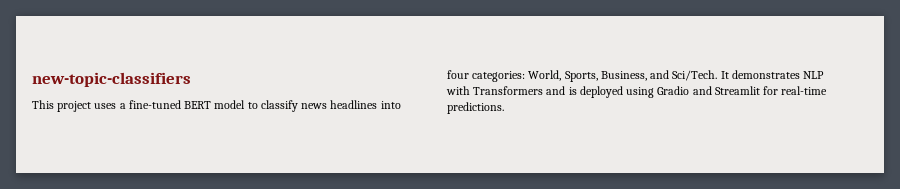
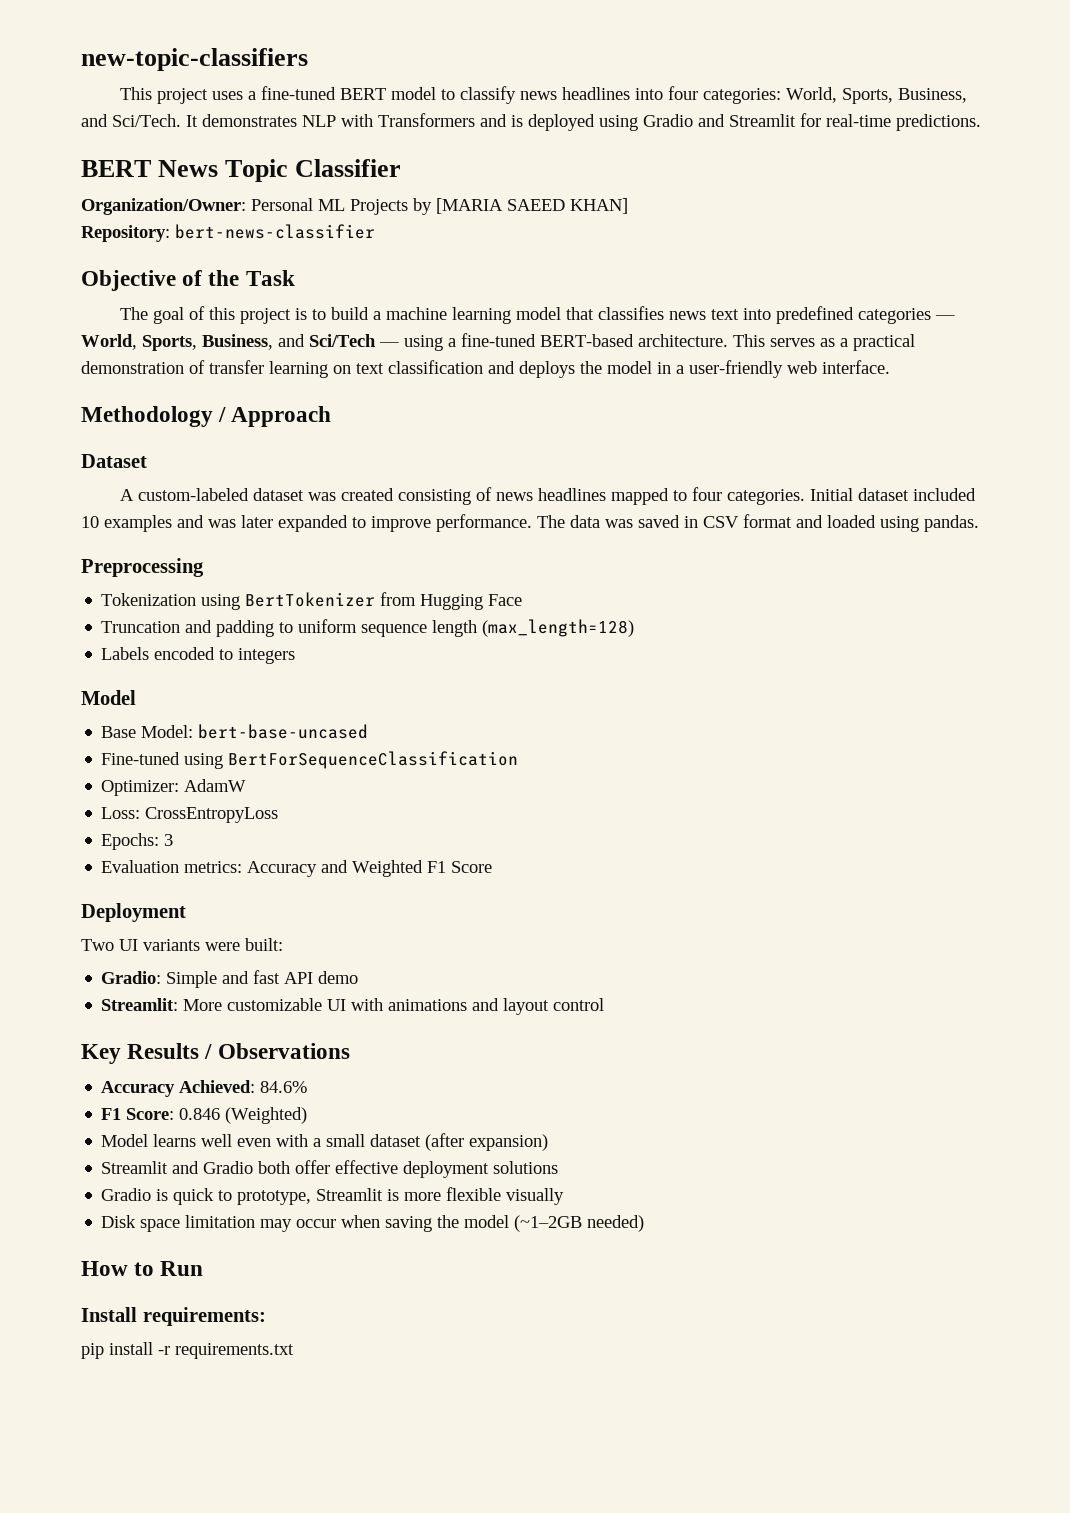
(504, 108) none -> [81,159,402,182] [81,198,628,215] [81,224,375,242] [81,270,295,291] [120,306,956,324] [81,333,915,351] [81,360,890,378] [81,406,332,427] [81,454,147,468] [120,487,977,505] [81,514,979,532] [81,558,204,577] [101,592,523,610] [101,619,635,637] [101,647,296,664] [81,690,136,705] [101,724,369,739] [101,751,519,769] [101,779,247,796] [101,807,279,823] [101,833,174,850] [101,860,493,877] [81,903,186,922] [81,938,283,951] [101,970,359,988] [101,998,605,1015] [81,1043,350,1064] [101,1080,308,1097] [101,1107,308,1124] [101,1133,549,1151] [101,1160,559,1178] [101,1187,565,1205] [101,1215,645,1232] [81,1261,204,1276] [81,1307,266,1326] [81,1342,294,1359] // BERT News Topic Classifier // Organization/Owner: Personal ML Projects by [MARIA SAEED KHAN] // Repository: bert-news-classifier // Objective of the Task // The goal of this project is to build a machine learning model that classifies news text into predefined categories — World, Sports, Business, and Sci/Tech — using a fine-tuned BERT-based architecture. This serves as a practical demonstration of transfer learning on text classification and deploys the model in a user-friendly web interface. // Methodology / Approach // Dataset // A custom-labeled dataset was created consisting of news headlines mapped to four categories. Initial dataset included 10 examples and was later expanded to improve performance. The data was saved in CSV format and loaded using pandas. // Preprocessing // Tokenization using BertTokenizer from Hugging Face // Truncation and padding to uniform sequence length (max_length=128) // Labels encoded to integers // Model // Base Model: bert-base-uncased // Fine-tuned using BertForSequenceClassification // Optimizer: AdamW // Loss: CrossEntropyLoss // Epochs: 3 // Evaluation metrics: Accuracy and Weighted F1 Score // Deployment // Two UI variants were built: // Gradio: Simple and fast API demo // Streamlit: More customizable UI with animations and layout control // Key Results / Observations // Accuracy Achieved: 84.6% // F1 Score: 0.846 (Weighted) // Model learns well even with a small dataset (after expansion) // Streamlit and Gradio both offer effective deployment solutions // Gradio is quick to prototype, Streamlit is more flexible visually // Disk space limitation may occur when saving the model (~1–2GB needed) // How to Run // Install requirements: // pip install -r requirements.txt

